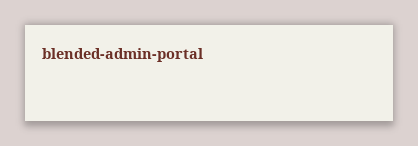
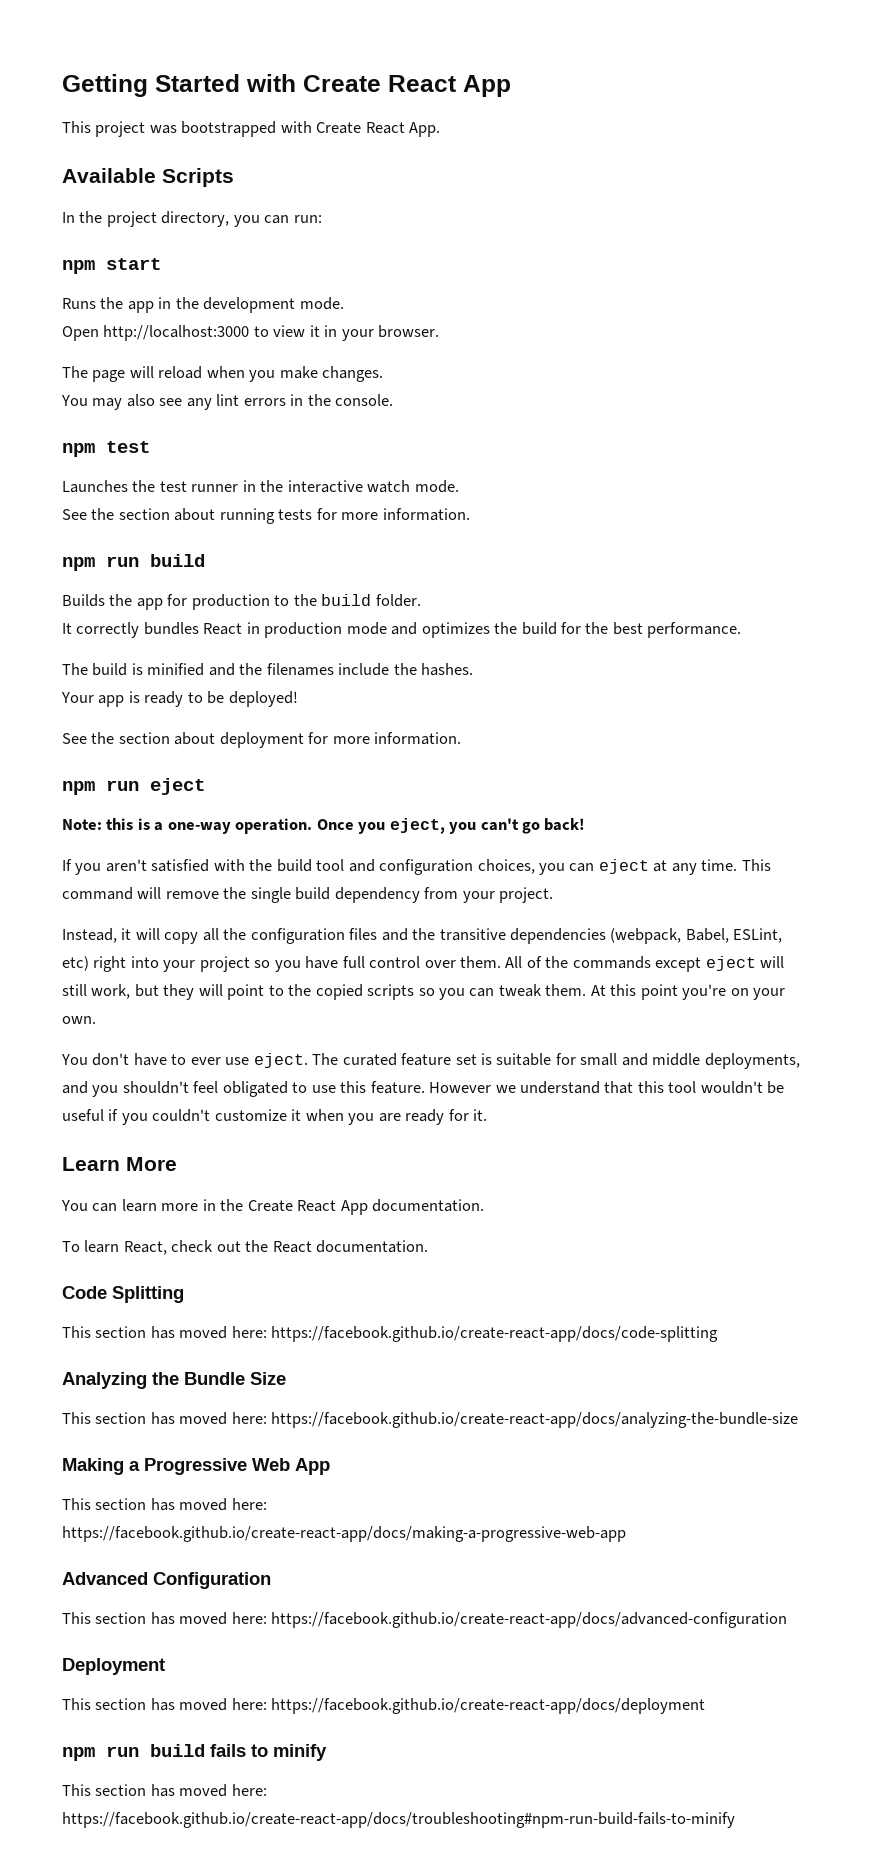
[42,48,203,62] blended-admin-portal -> [62,74,511,97] [62,121,441,137] [62,168,234,187] [62,211,322,227] [62,258,161,274] [62,297,344,313] [62,325,440,341] [62,366,384,382] [61,394,394,410] [62,441,150,457] [62,480,459,493] [62,508,470,524] [62,554,205,571] [62,594,421,610] [62,622,742,638] [62,663,474,676] [61,691,298,707] [62,732,462,748] [62,778,205,795] [62,818,586,834] [62,859,771,875] [62,887,554,903] [62,928,783,944] [62,956,785,972] [62,984,786,1000] [62,1016,96,1024] [61,1053,800,1069] [62,1081,785,1097] [62,1109,488,1125] [62,1157,177,1171] [61,1199,485,1215] [62,1240,429,1255] [62,1286,184,1303] [62,1326,719,1342] [62,1372,286,1389] [62,1412,799,1428] [62,1458,330,1475] [62,1498,267,1511] [62,1526,626,1542] [62,1572,271,1589] [62,1612,788,1628] [62,1658,165,1675] [62,1698,706,1714] [62,1744,327,1761] [62,1784,267,1797] [62,1812,735,1828] Getting Started with Create React App // This project was bootstrapped with Create React App. // Available Scripts // In the project directory, you can run: // npm start // Runs the app in the development mode. // Open http://localhost:3000 to view it in your browser. // The page will reload when you make changes. // You may also see any lint errors in the console. // npm test // Launches the test runner in the interactive watch mode. // See the section about running tests for more information. // npm run build // Builds the app for production to the build folder. // It correctly bundles React in production mode and optimizes the build for the best performance. // The build is minified and the filenames include the hashes. // Your app is ready to be deployed! // See the section about deployment for more information. // npm run eject // Note: this is a one-way operation. Once you eject, you can't go back! // If you aren't satisfied with the build tool and configuration choices, you can eject at any time. This command will remove the single build dependency from your project. // Instead, it will copy all the configuration files and the transitive dependencies (webpack, Babel, ESLint, etc) right into your project so you have full control over them. All of the commands except eject will still work, but they will point to the copied scripts so you can tweak them. At this point you're on your own. // You don't have to ever use eject. The curated feature set is suitable for small and middle deployments, and you shouldn't feel obligated to use this feature. However we understand that this tool wouldn't be useful if you couldn't customize it when you are ready for it. // Learn More // You can learn more in the Create React App documentation. // To learn React, check out the React documentation. // Code Splitting // This section has moved here: https://facebook.github.io/create-react-app/docs/code-splitting // Analyzing the Bundle Size // This section has moved here: https://facebook.github.io/create-react-app/docs/analyzing-the-bundle-size // Making a Progressive Web App // This section has moved here: https://facebook.github.io/create-react-app/docs/making-a-progressive-web-app // Advanced Configuration // This section has moved here: https://facebook.github.io/create-react-app/docs/advanced-configuration // Deployment // This section has moved here: https://facebook.github.io/create-react-app/docs/deployment // npm run build fails to minify // This section has moved here: https://facebook.github.io/create-react-app/docs/troubleshooting#npm-run-build-fails-to-minify

